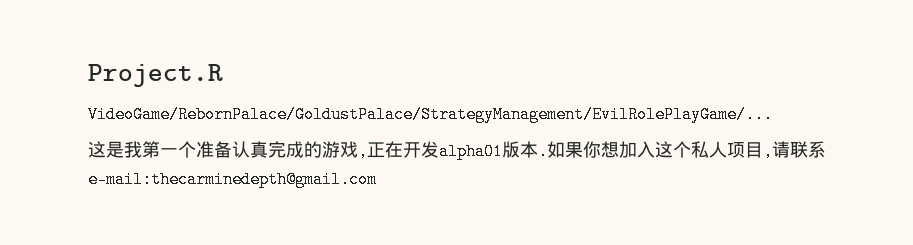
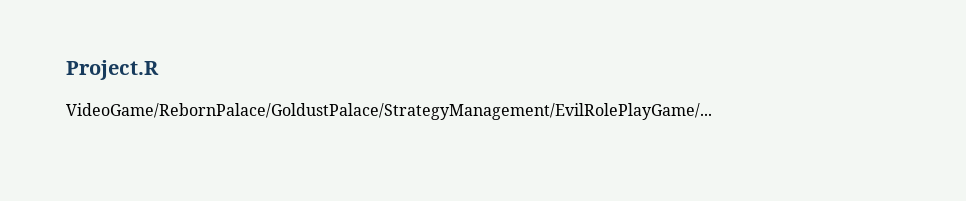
[88,141,826,160] [88,171,377,188] // 这是我第一个准备认真完成的游戏,正在开发alpha01版本.如果你想加入这个私人项目,请联系e-mail:thecarminedepth@gmail.com -> (712, 111) none

